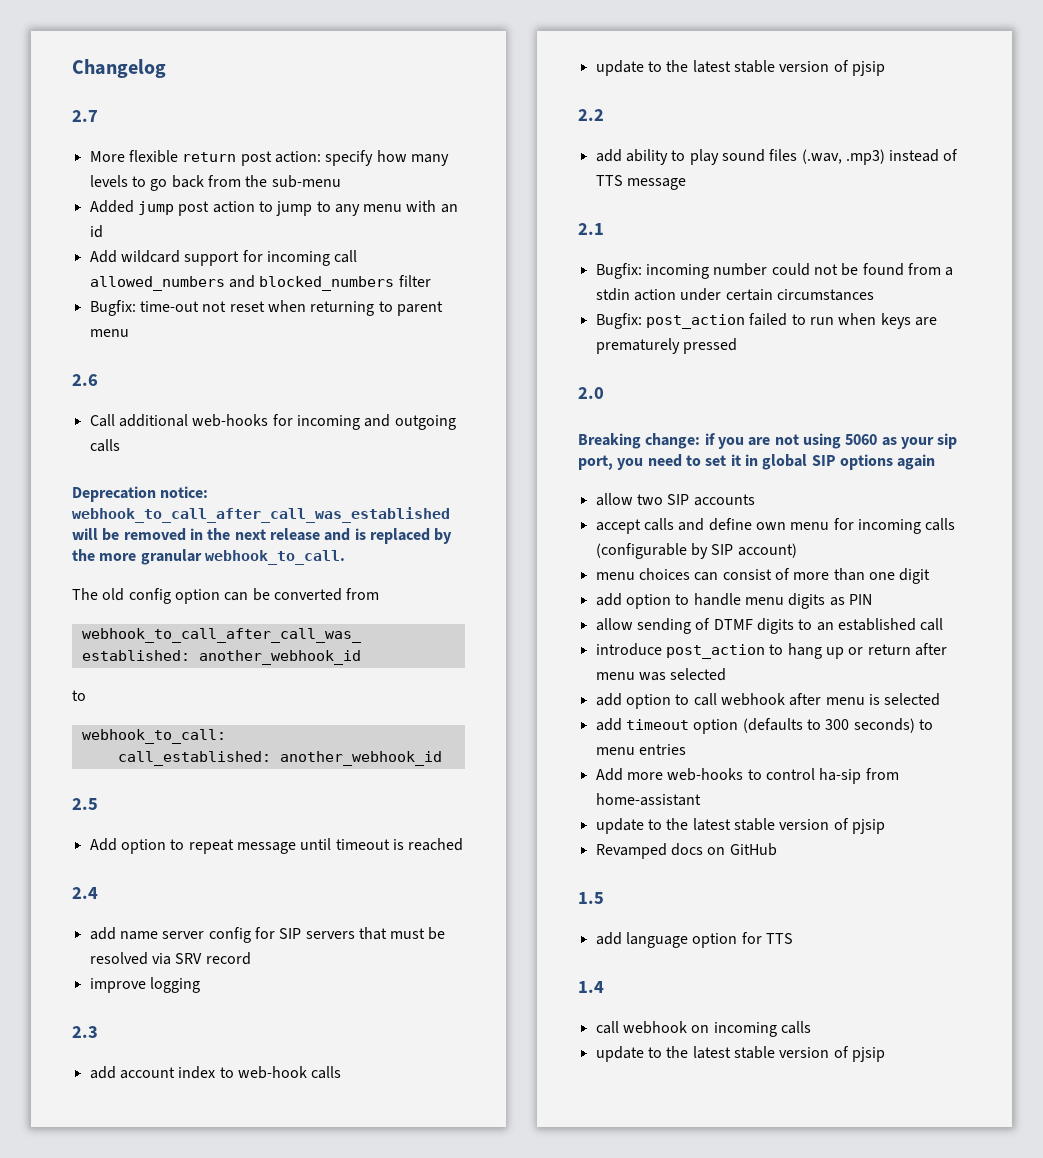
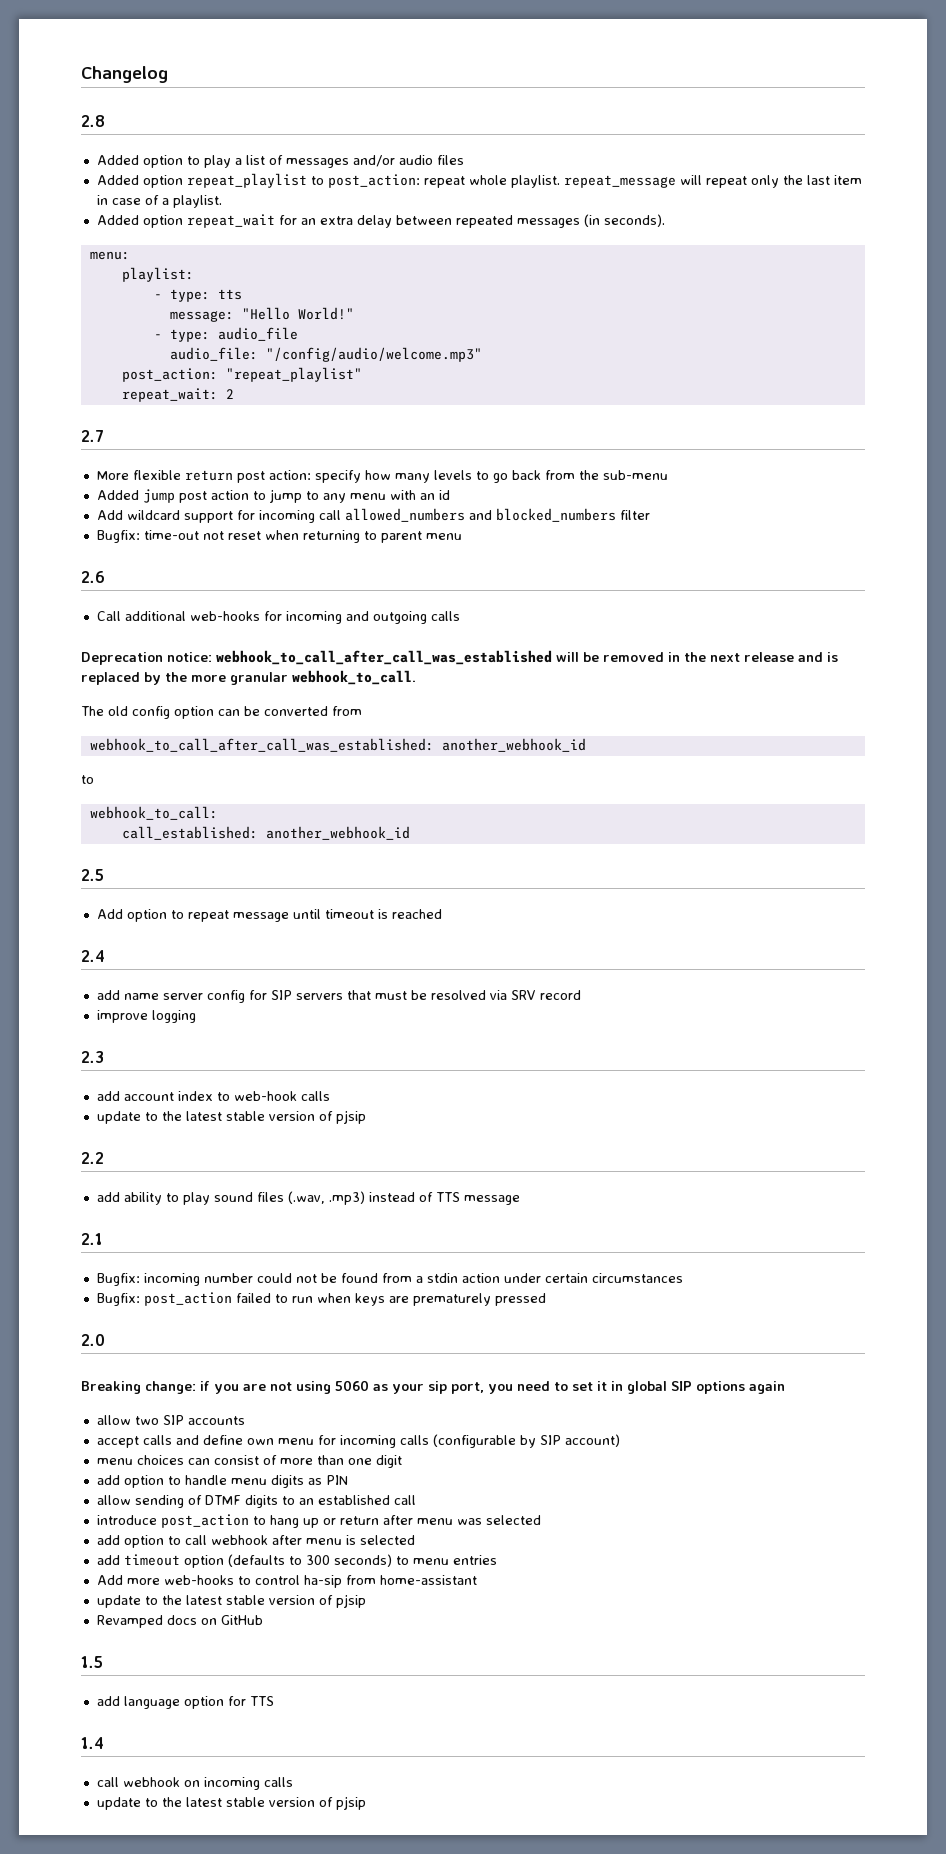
(166, 68) none -> [81,115,105,127] [96,155,464,168] [96,173,862,188] [96,195,222,208] [96,214,665,228] [89,251,130,260] [121,267,194,282] [153,289,242,302] [169,307,354,322] [153,327,298,342] [169,347,482,362] [121,367,362,382] [121,388,234,402] // 2.8 // Added option to play a list of messages and/or audio files // Added option repeat_playlist to post_action: repeat whole playlist. repeat_message will repeat only the last item in case of a playlist. // Added option repeat_wait for an extra delay between repeated messages (in seconds). // menu: // playlist: // - type: tts // message: "Hello World!" // - type: audio_file // audio_file: "/config/audio/welcome.mp3" // post_action: "repeat_playlist" // repeat_wait: 2

